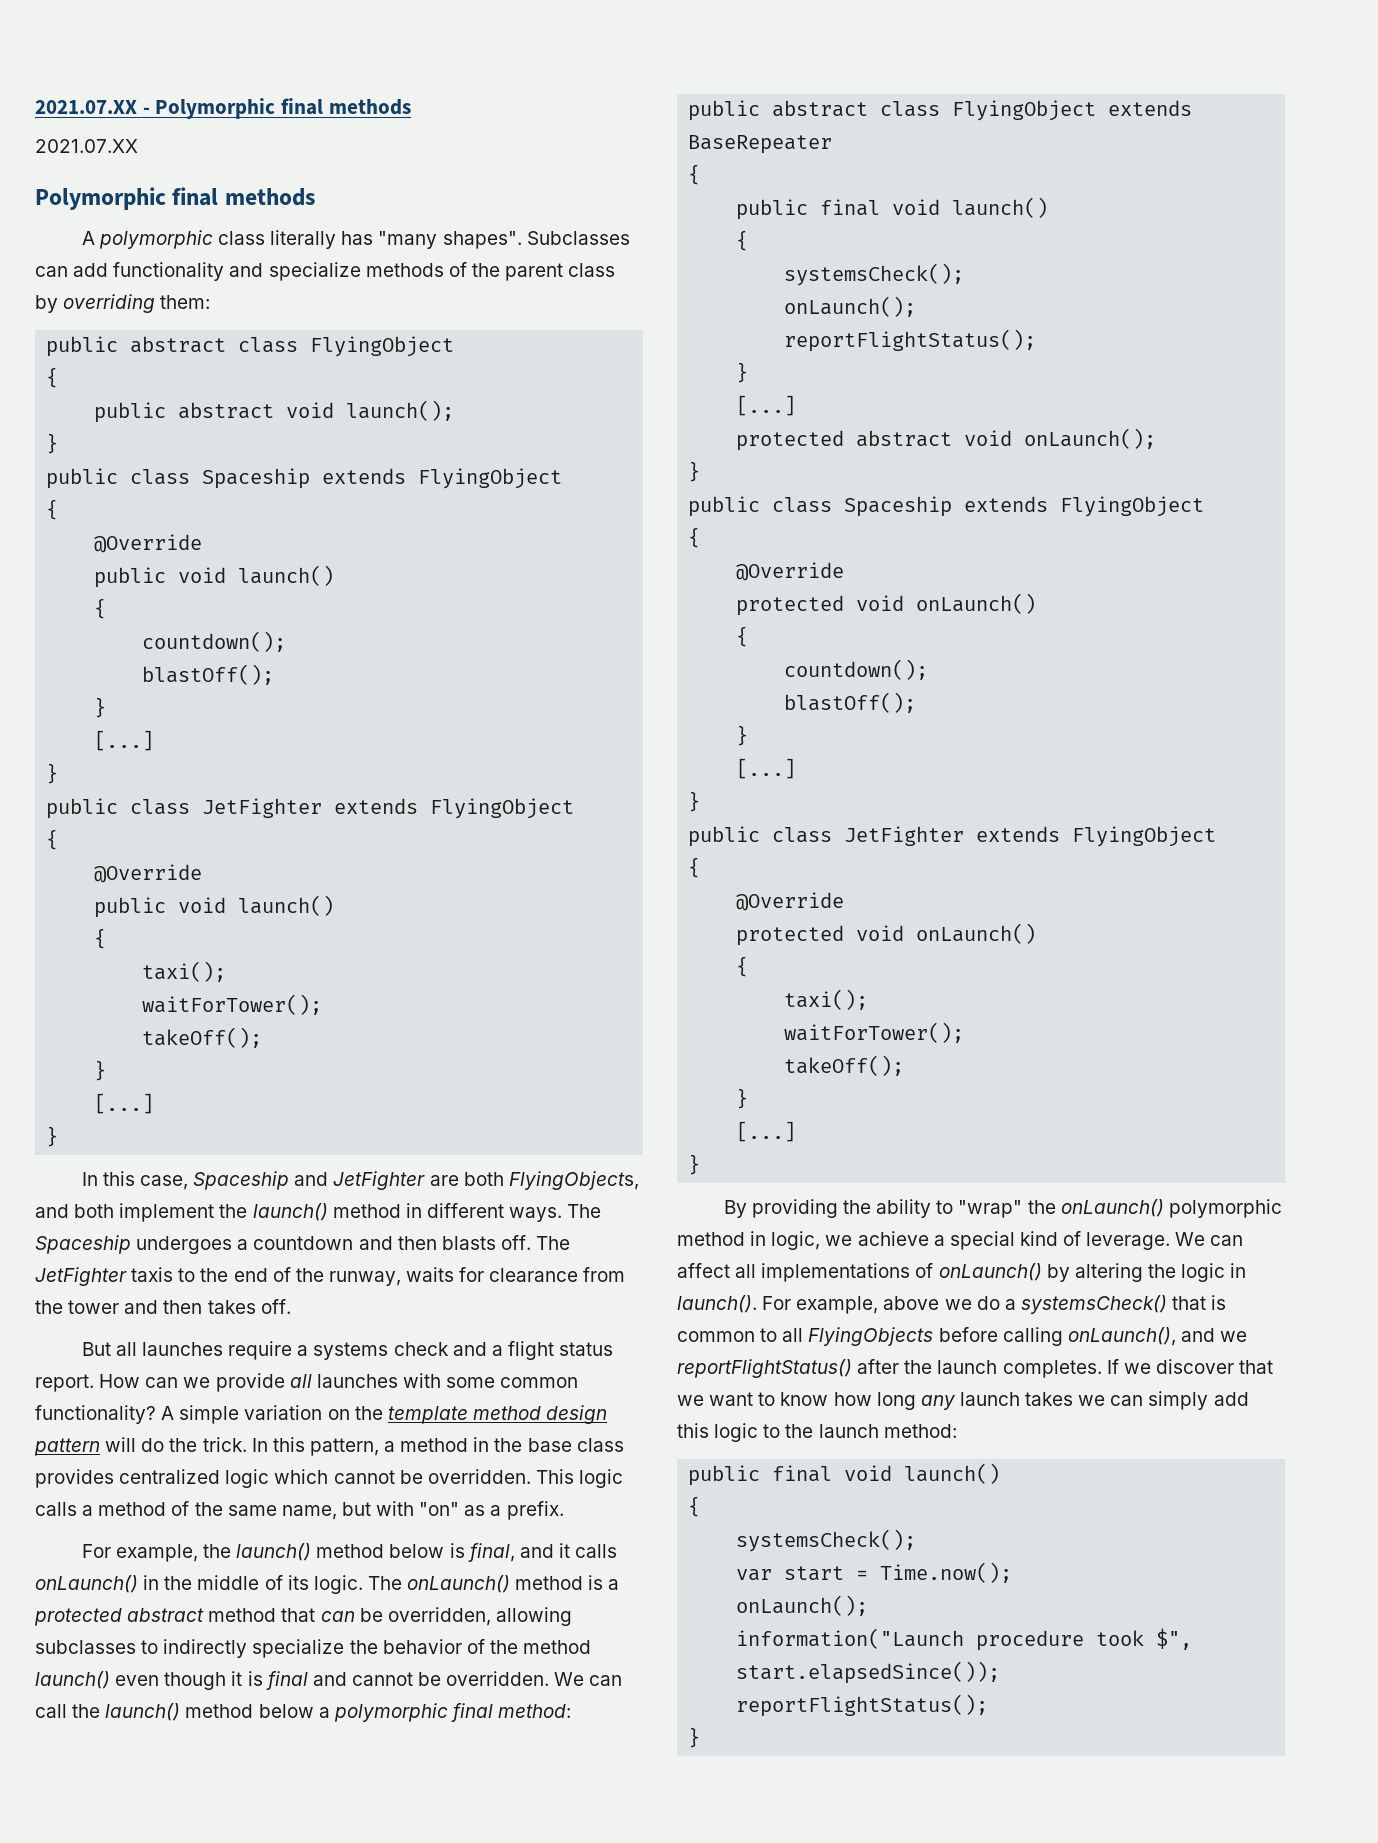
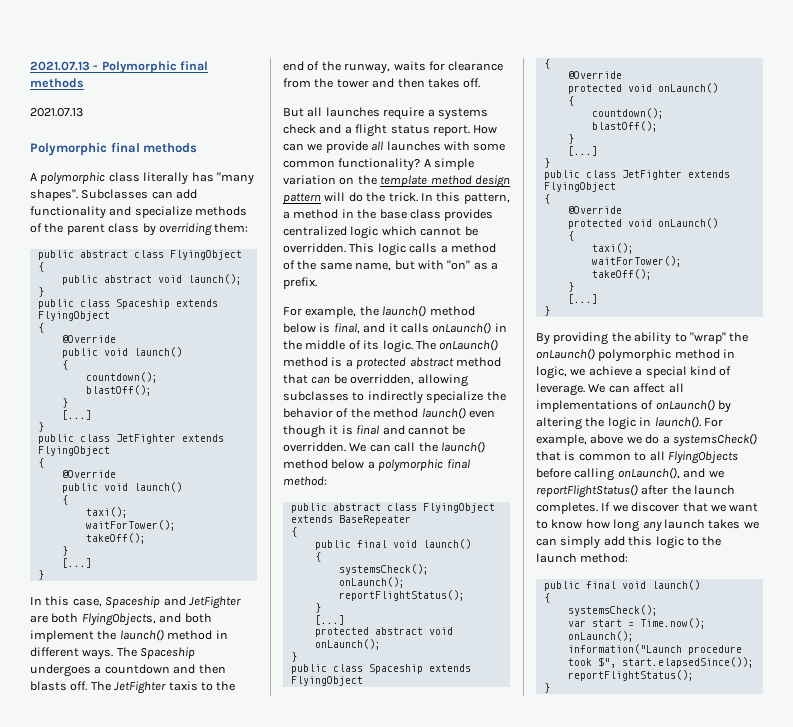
[35,100,137,114] 2021.07.XX -> [30,61,90,71] 2021.07.13
[35,139,138,153] 2021.07.XX -> [30,108,83,117] 2021.07.13

